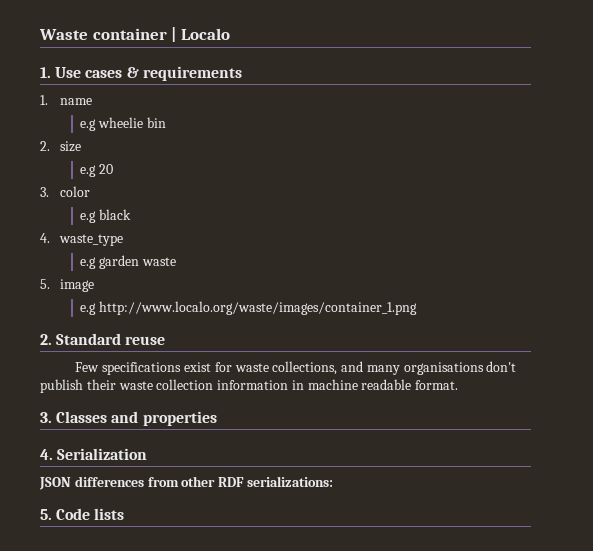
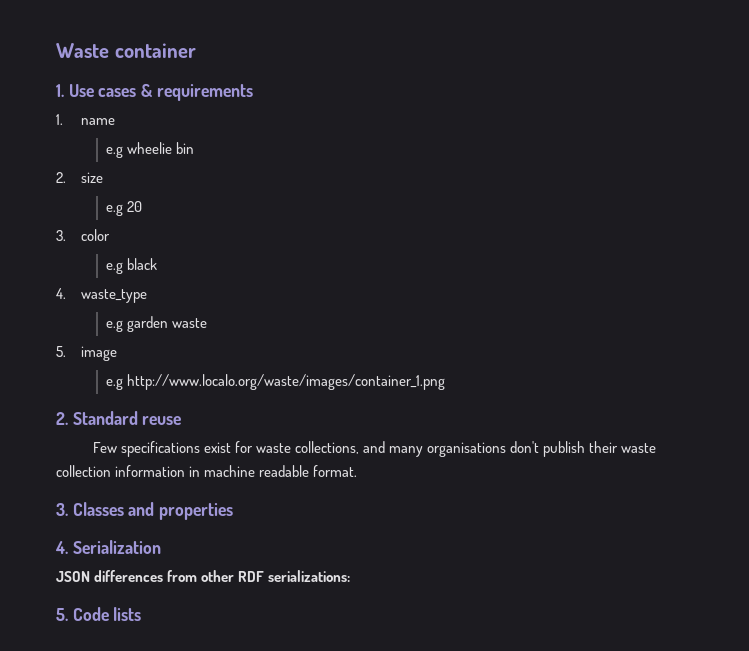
[171,27,230,42] | Localo -> (196, 50) none

